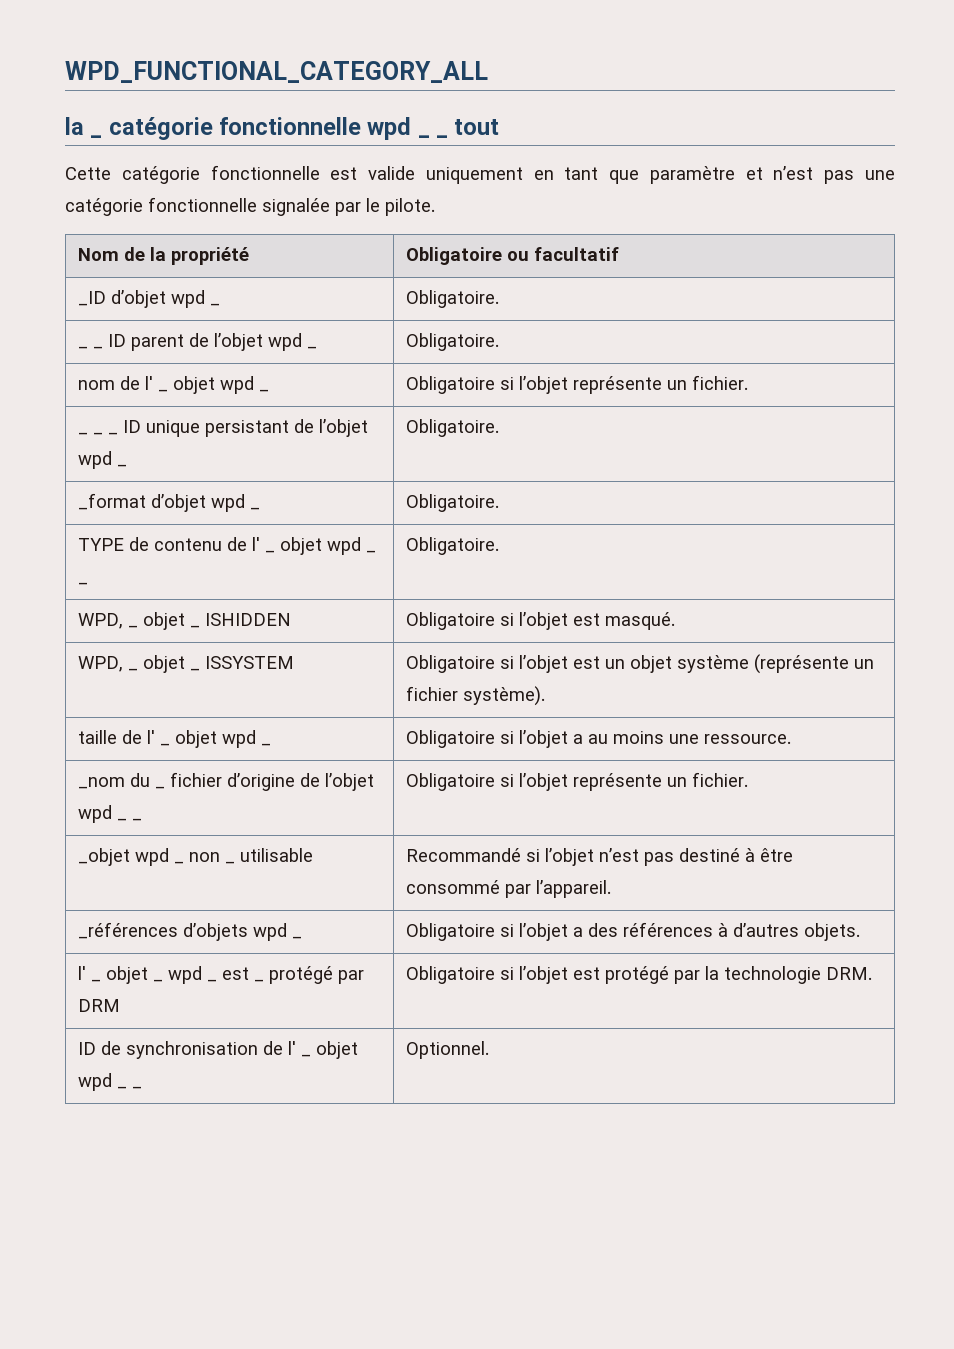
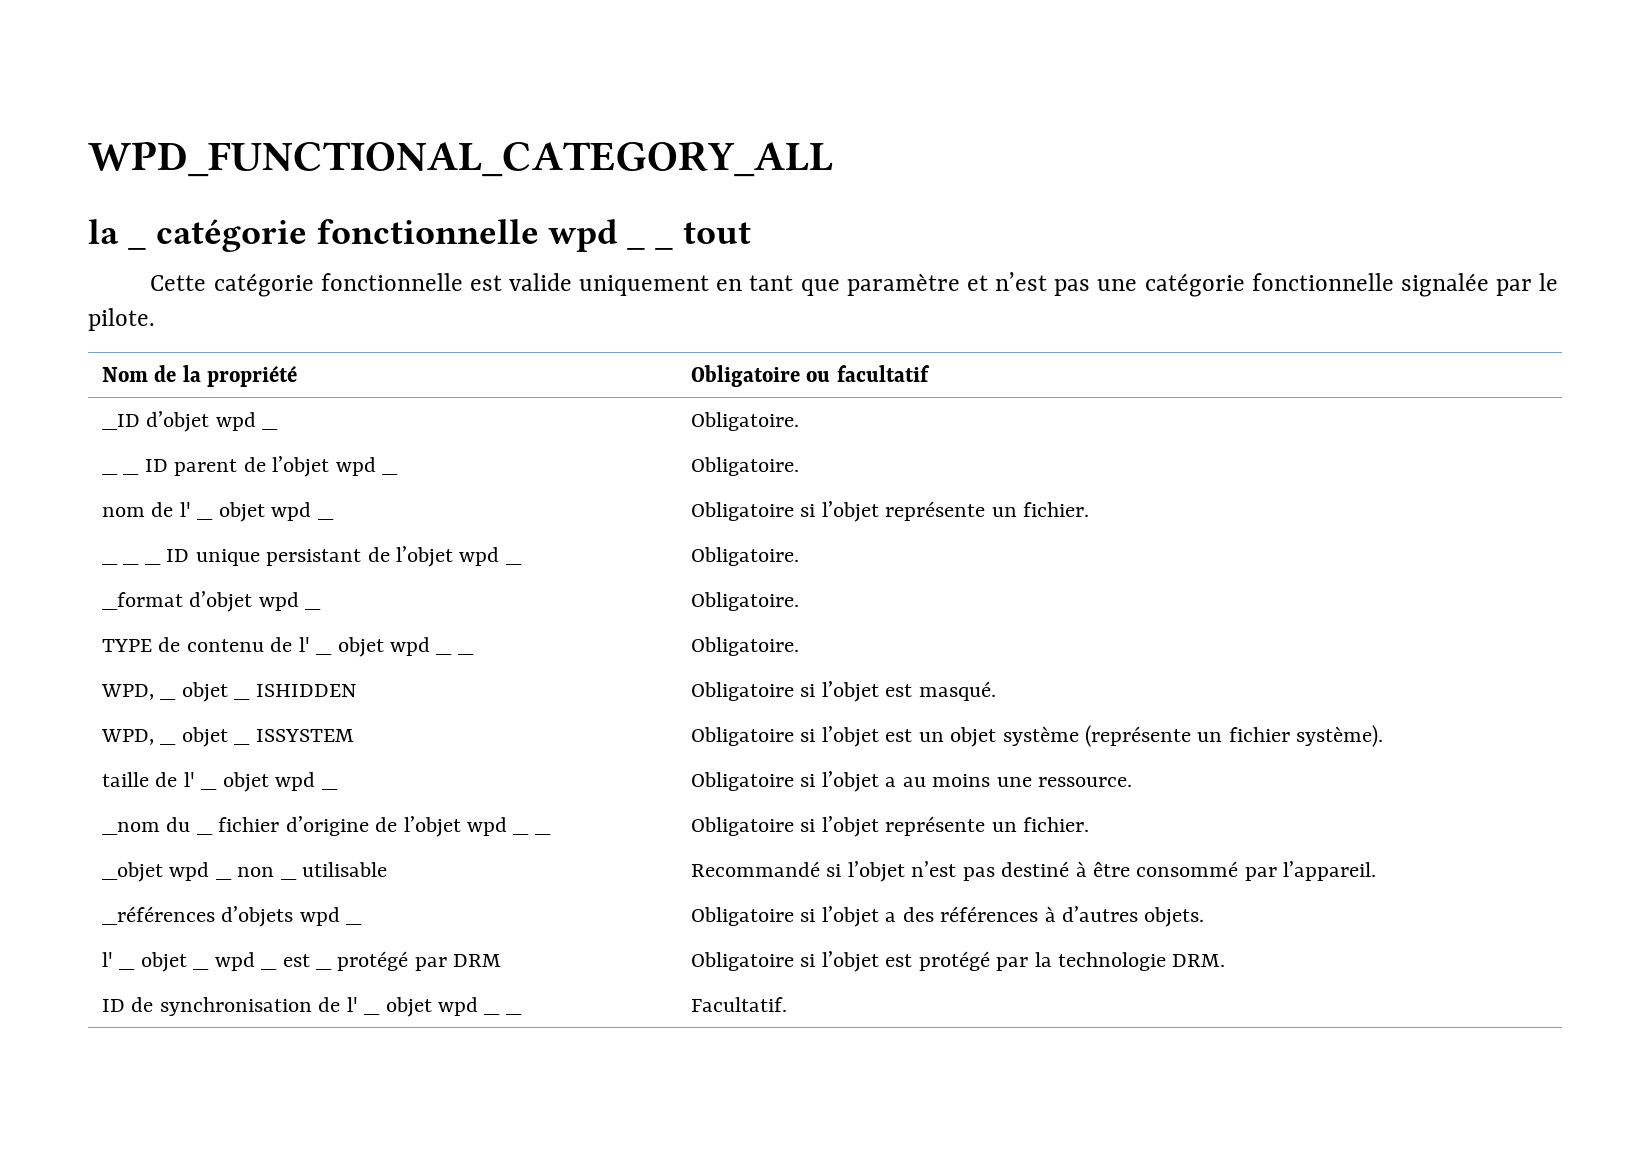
[405,1041,489,1059] Optionnel. -> [690,997,787,1012] Facultatif.

